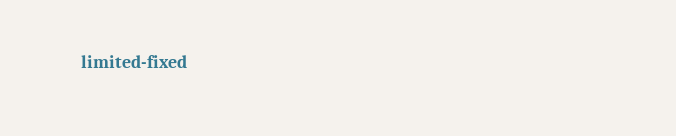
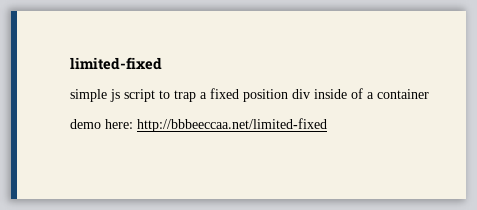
(187, 61) none -> [70,88,429,102] [70,118,327,132] // simple js script to trap a fixed position div inside of a container // demo here: http://bbbeeccaa.net/limited-fixed

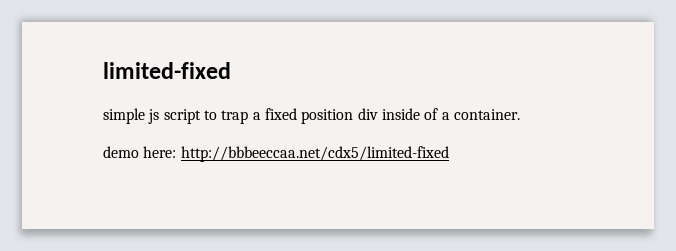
[377,89,429,99] container -> [453,109,520,120] container.
[137,118,327,132] http://bbbeeccaa.net/limited-fixed -> [180,146,449,162] http://bbbeeccaa.net/cdx5/limited-fixed

